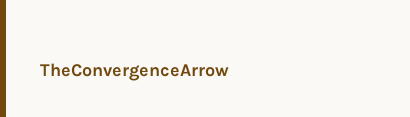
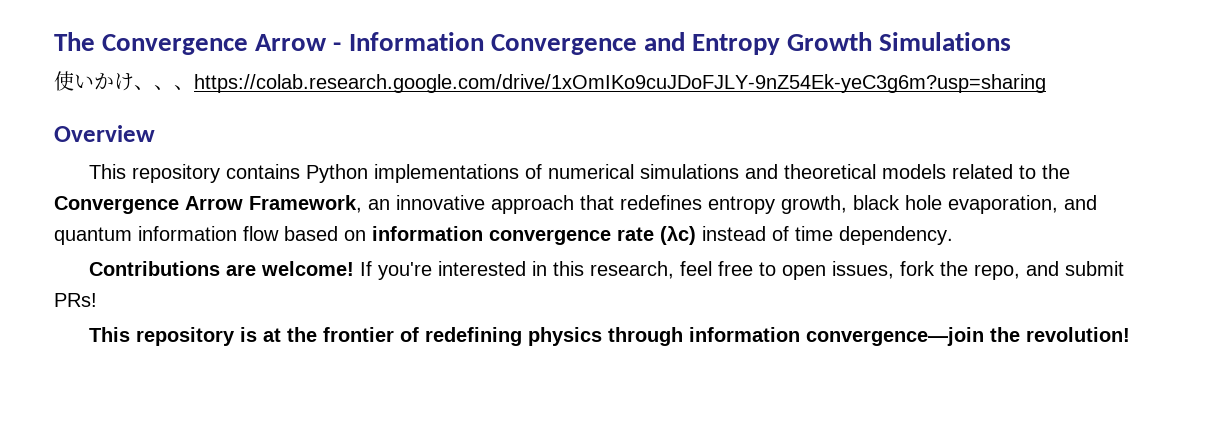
[40,63,229,81] TheConvergenceArrow -> [54,32,1012,55] [54,71,1046,93] [54,125,155,142] [88,164,1070,183] [54,195,1097,214] [54,226,953,245] [88,261,1124,280] [54,293,97,307] [88,327,1130,346] The Convergence Arrow - Information Convergence and Entropy Growth Simulations // 使いかけ、、、https://colab.research.google.com/drive/1xOmIKo9cuJDoFJLY-9nZ54Ek-yeC3g6m?usp=sharing // Overview // This repository contains Python implementations of numerical simulations and theoretical models related to the Convergence Arrow Framework, an innovative approach that redefines entropy growth, black hole evaporation, and quantum information flow based on information convergence rate (λc) instead of time dependency. // Contributions are welcome! If you're interested in this research, feel free to open issues, fork the repo, and submit PRs! // This repository is at the frontier of redefining physics through information convergence—join the revolution!

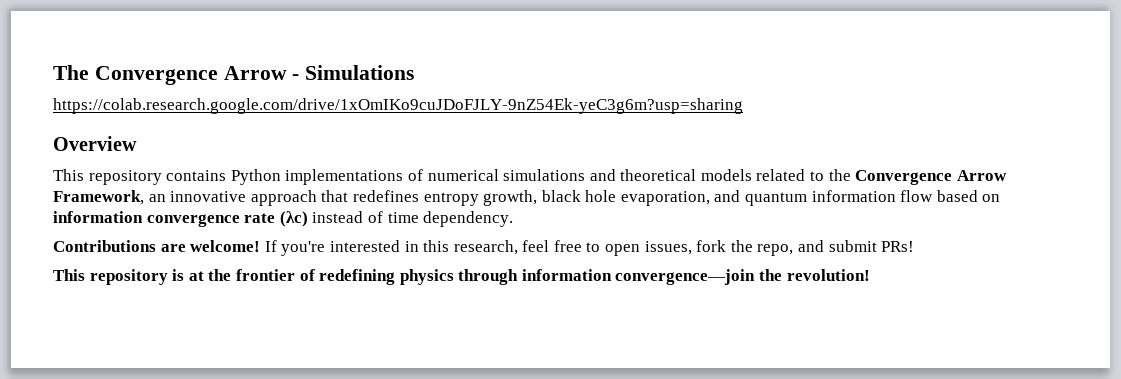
[348,32,1012,55] [54,71,194,91] Information Convergence and Entropy Growth Simulations // 使いかけ、、、 -> [305,65,415,80] Simulations //

